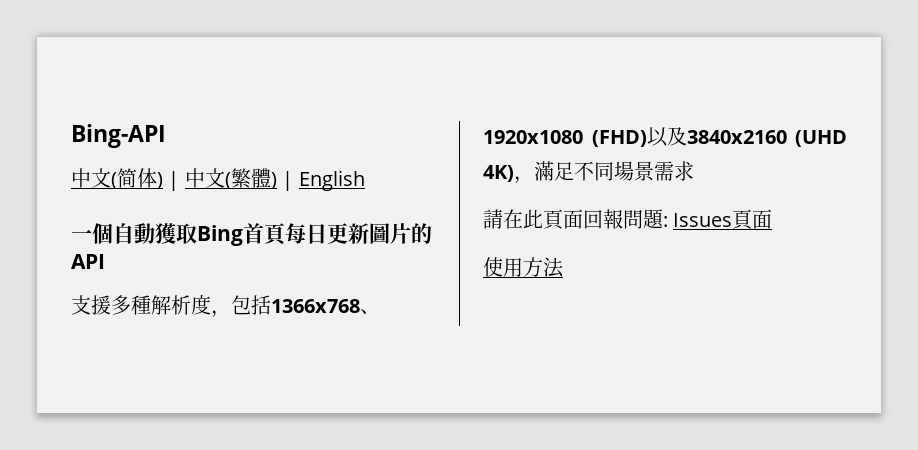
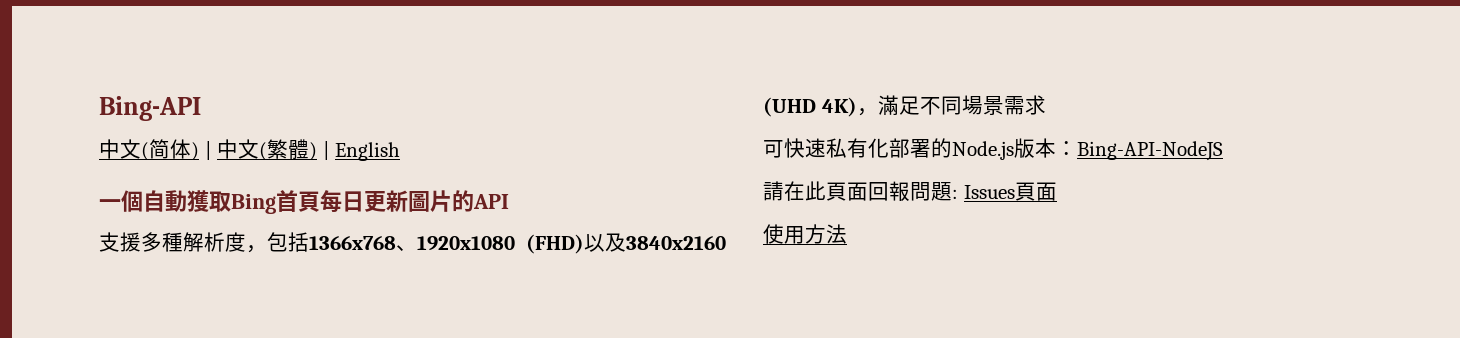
(694, 171) none -> [763,138,1223,161] // 可快速私有化部署的Node.js版本：Bing-API-NodeJS

